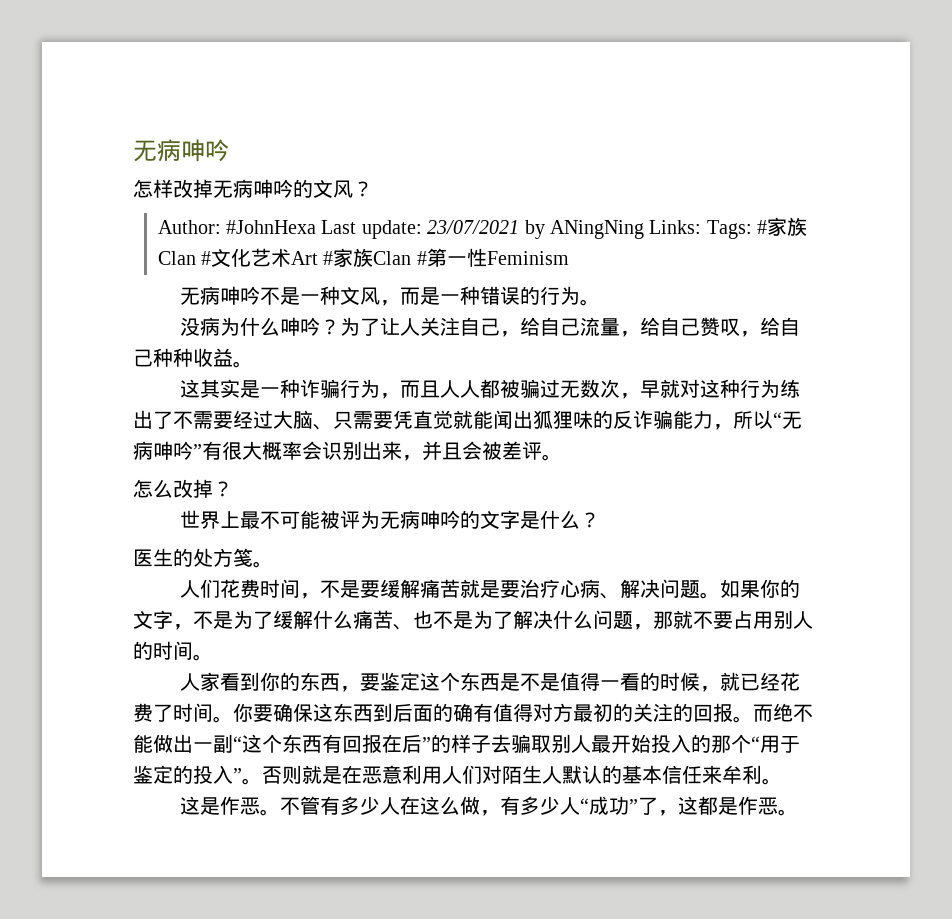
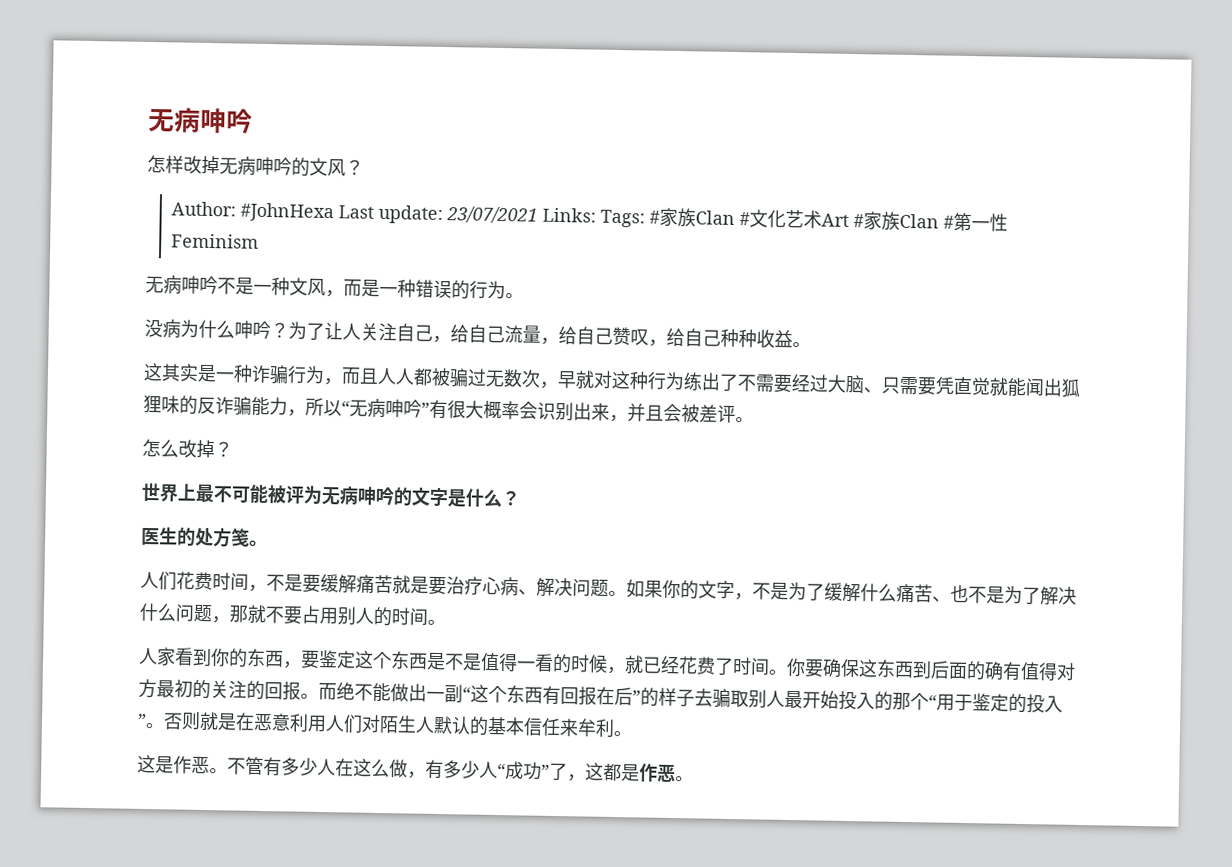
[524,220,645,239] by ANingNing -> (539, 215) none

